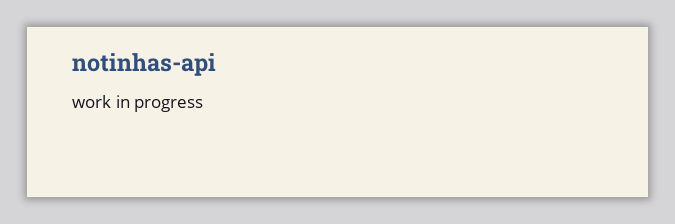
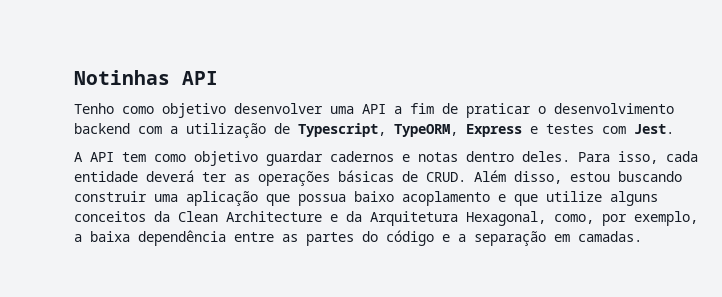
[72,53,216,76] [72,95,204,112] notinhas-api // work in progress -> [74,70,218,85] [74,103,674,118] [74,123,674,138] [74,151,698,166] [74,170,682,186] [74,191,658,206] [74,211,698,226] [74,230,642,246] Notinhas API // Tenho como objetivo desenvolver uma API a fim de praticar o desenvolvimento backend com a utilização de Typescript, TypeORM, Express e testes com Jest. // A API tem como objetivo guardar cadernos e notas dentro deles. Para isso, cada entidade deverá ter as operações básicas de CRUD. Além disso, estou buscando construir uma aplicação que possua baixo acoplamento e que utilize alguns conceitos da Clean Architecture e da Arquitetura Hexagonal, como, por exemplo, a baixa dependência entre as partes do código e a separação em camadas.

